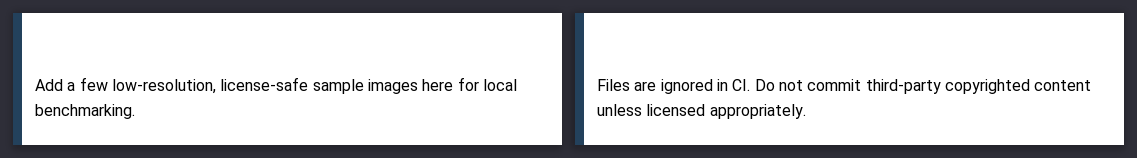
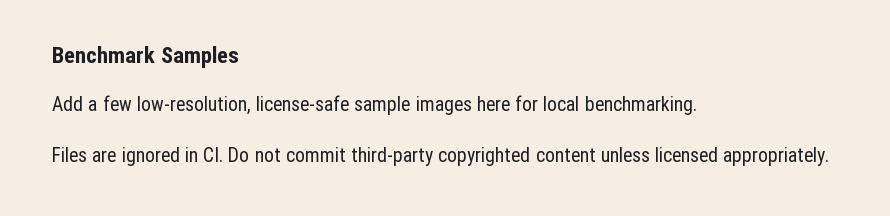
(35, 85) none -> [52,46,240,68] Benchmark Samples //

